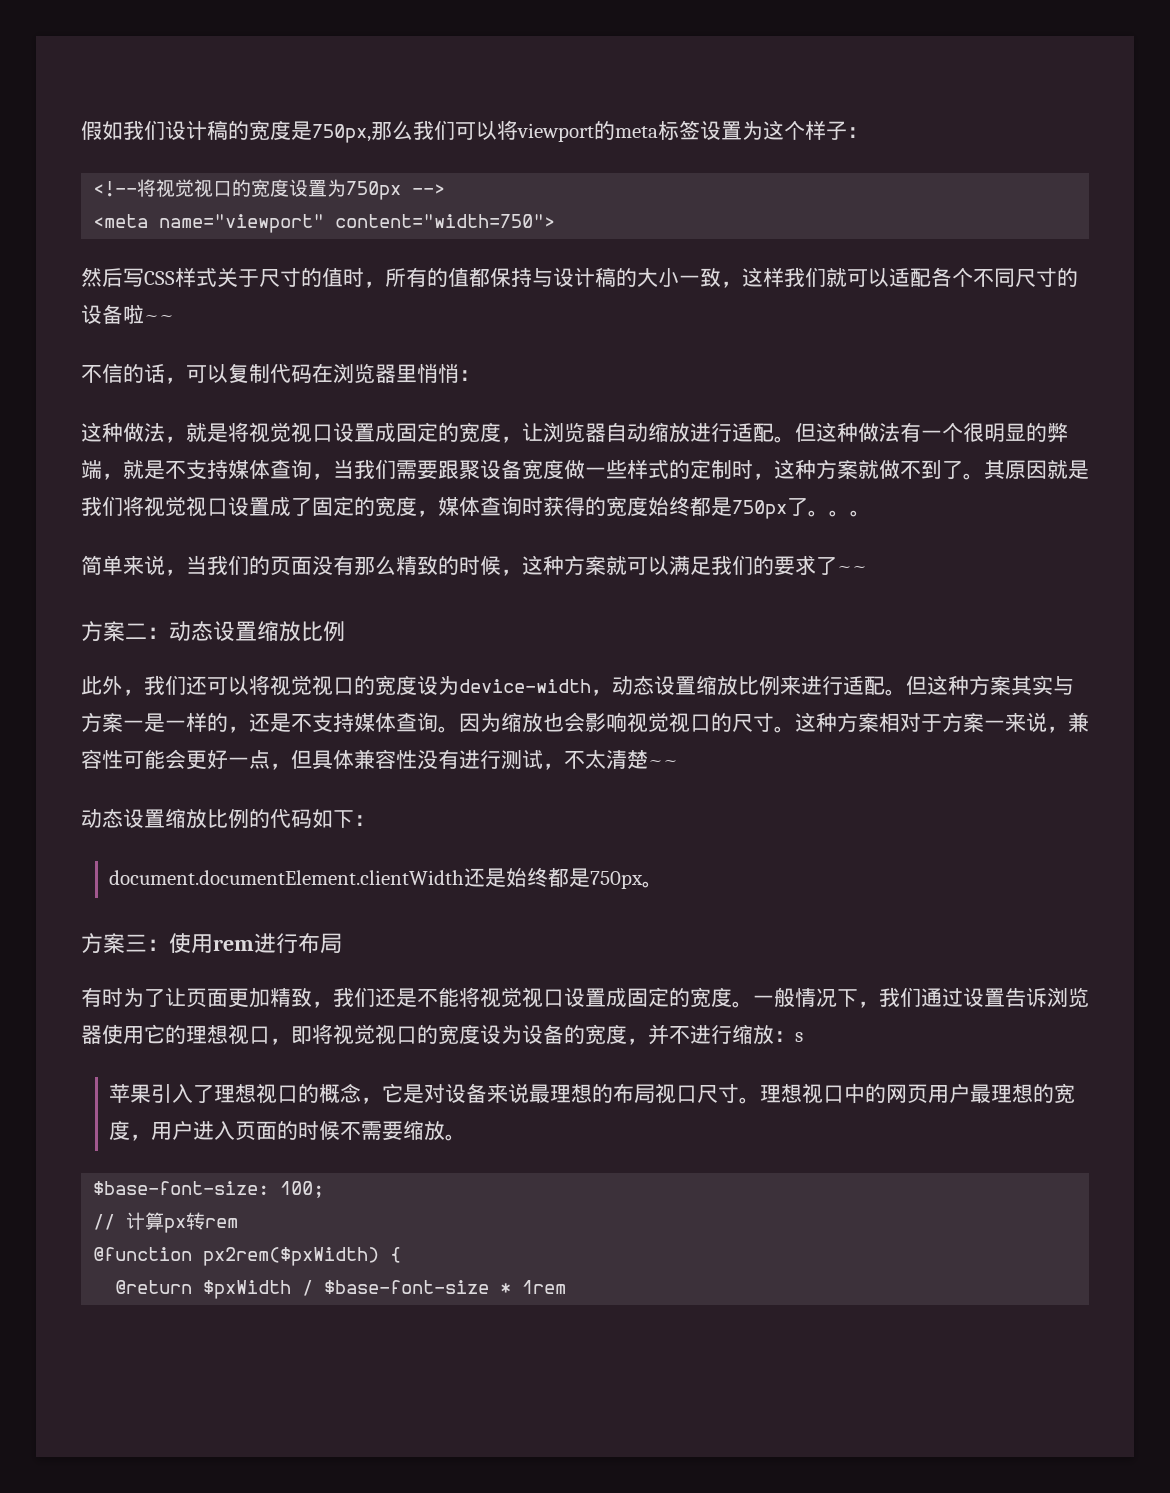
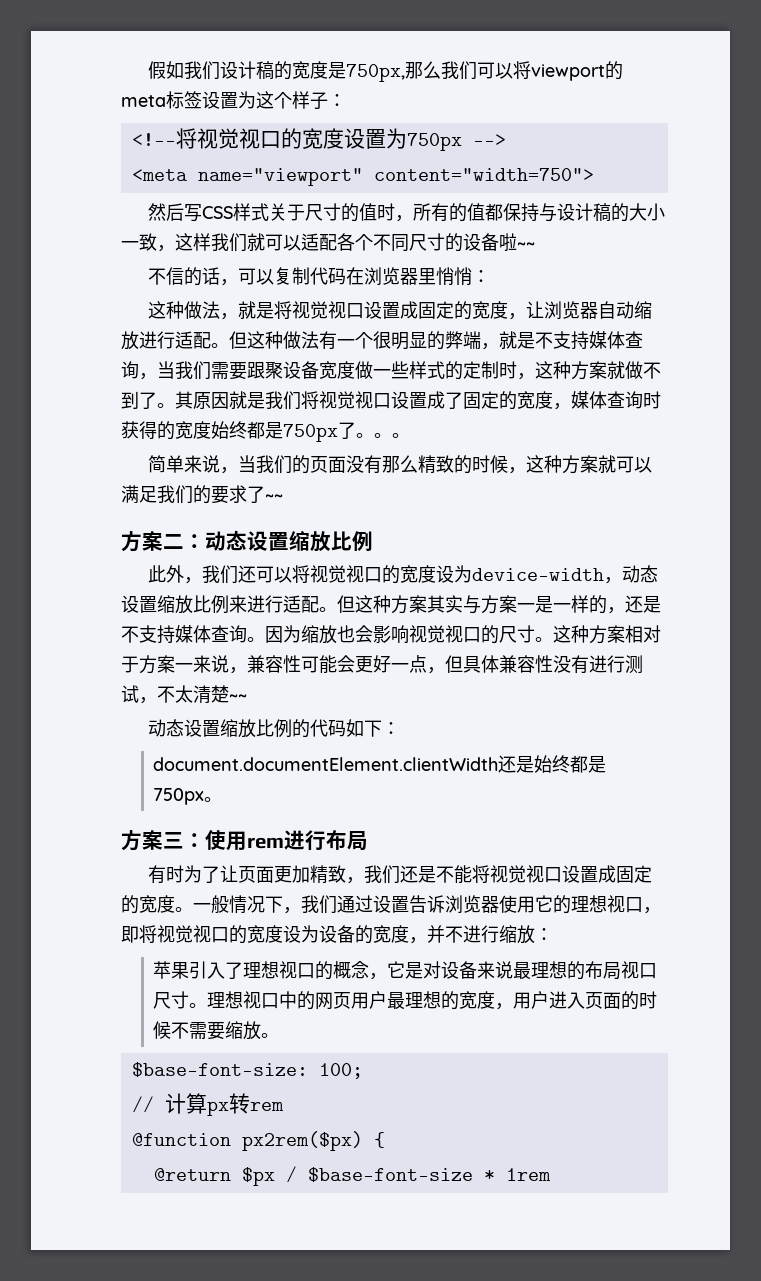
[795,1032,803,1042] s -> (553, 934) none
[203,1247,380,1266] px2rem($pxWidth) -> [241,1131,363,1151] px2rem($px)
[203,1280,292,1299] $pxWidth -> [241,1167,275,1186] $px

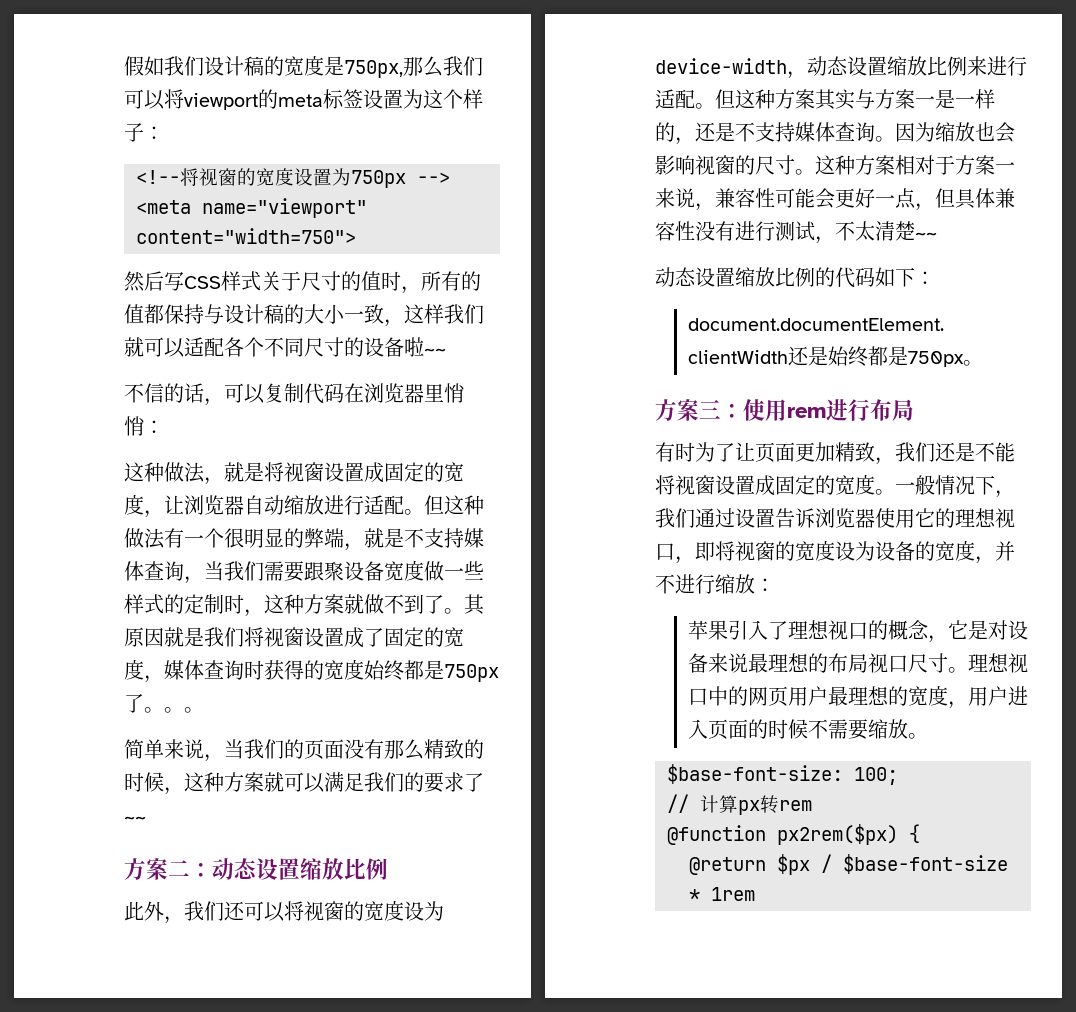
[217,128,281,149] 觉视口 -> [218,168,237,186] 窗
[310,301,365,319] 觉视口 -> [304,462,324,482] 窗
[337,391,391,409] 觉视口 -> [284,627,304,647] 窗
[328,565,383,583] 觉视口 -> [324,901,344,921] 窗
[427,625,481,643] 觉视口 -> [715,155,735,175] 窗
[508,865,563,883] 觉视口 -> [695,475,715,495] 窗
[175,925,229,943] 觉视口 -> [755,541,775,561] 窗

